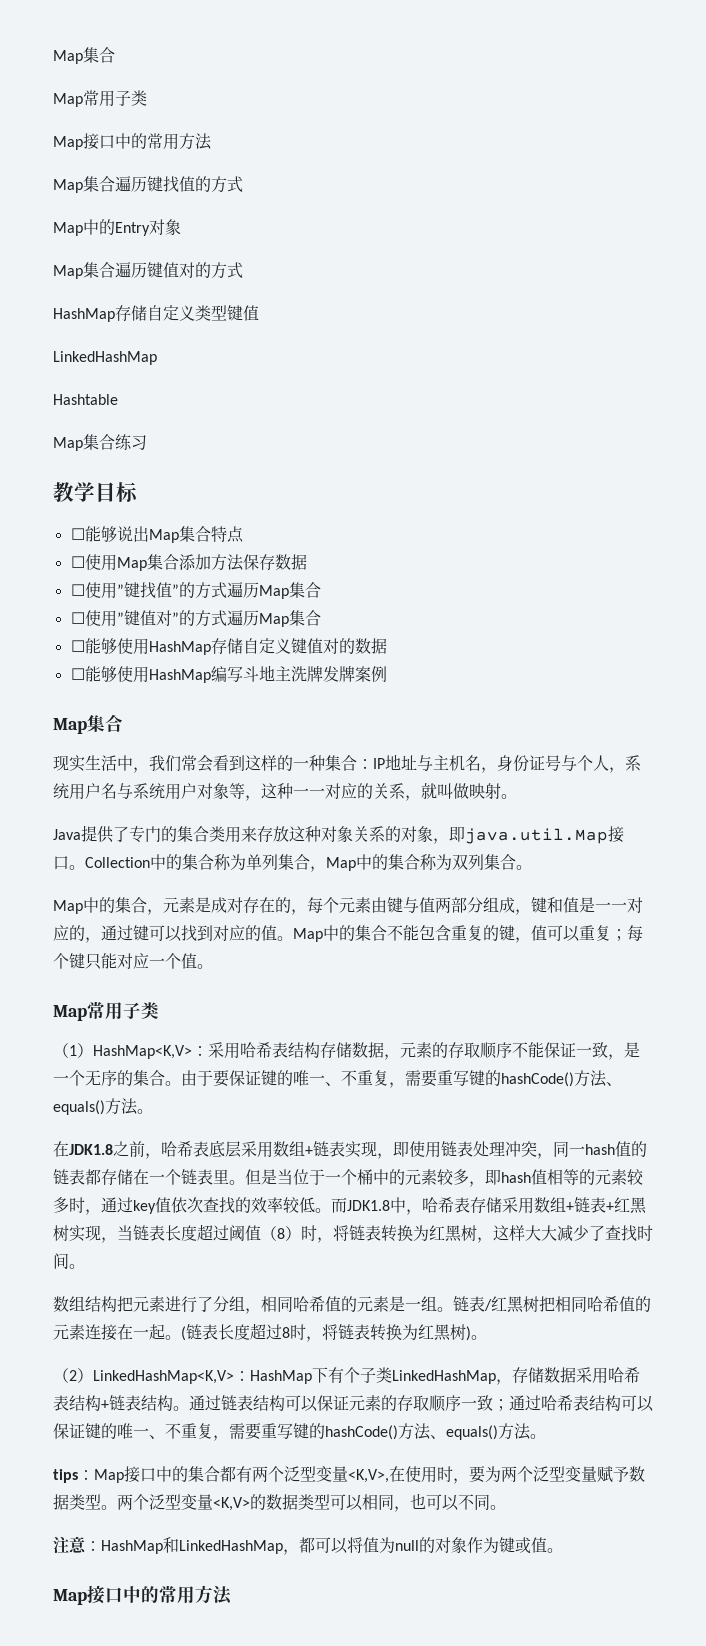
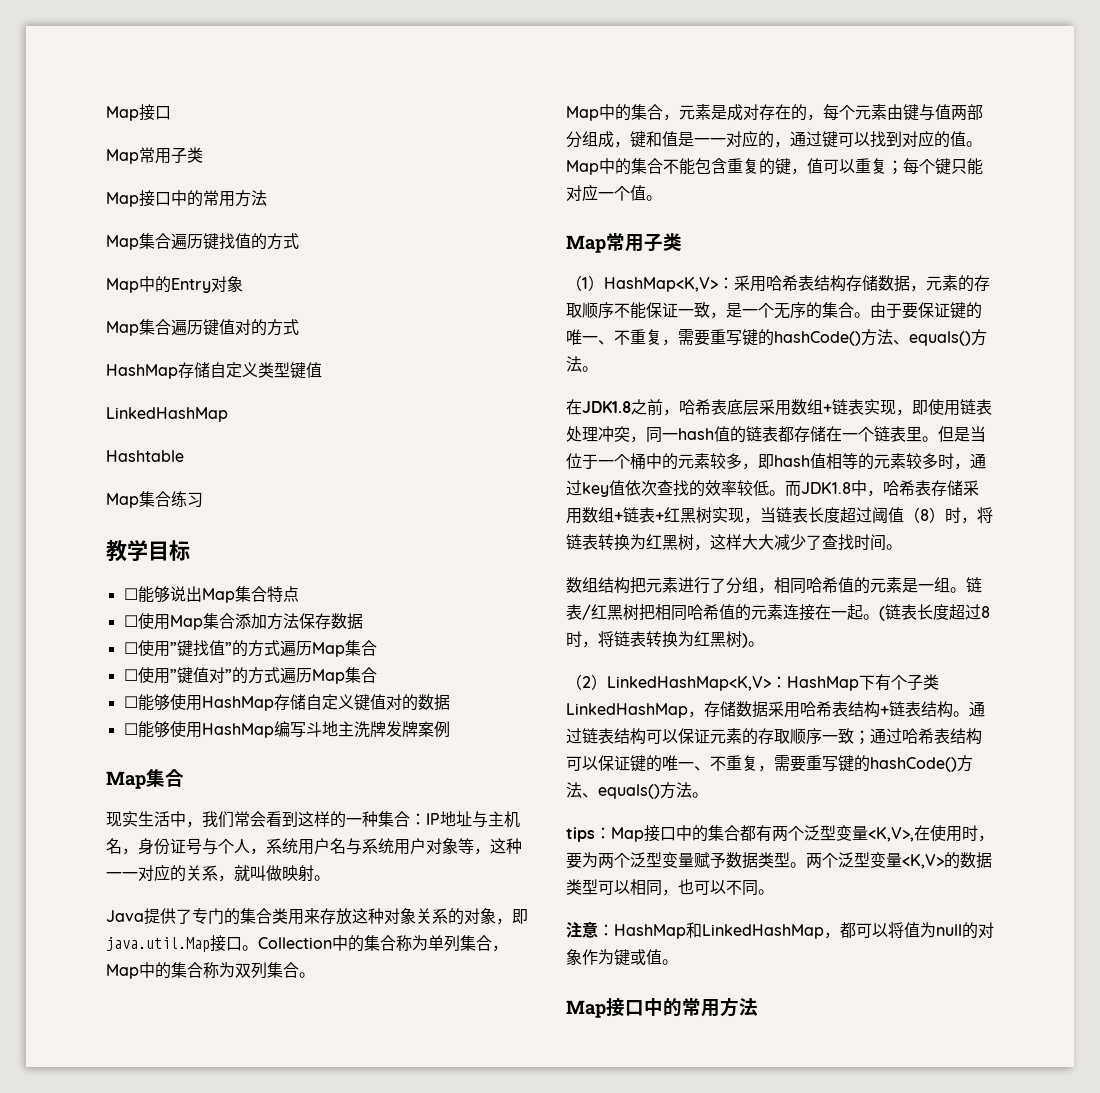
[53,47,115,64] Map集合 -> [106,104,171,121] Map接口

